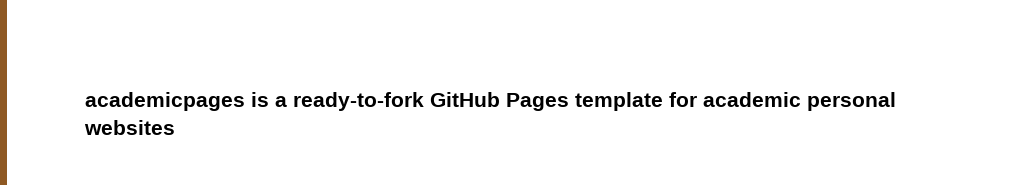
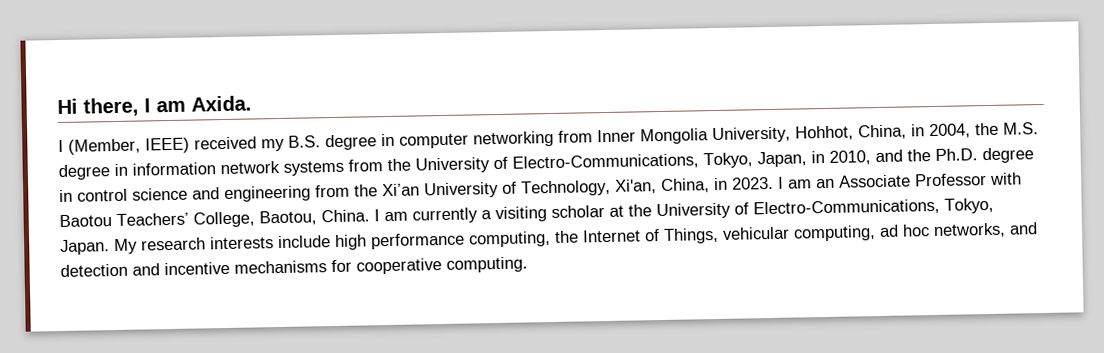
[85,92,896,111] [84,120,175,135] academicpages is a ready-to-fork GitHub Pages template for academic personal websites -> [57,95,252,117] [58,122,1039,155] [58,147,1034,181] [59,172,1022,203] [59,197,994,228] [60,222,1038,256] [60,256,528,278] Hi there, I am Axida. // I (Member, IEEE) received my B.S. degree in computer networking from Inner Mongolia University, Hohhot, China, in 2004, the M.S. degree in information network systems from the University of Electro-Communications, Tokyo, Japan, in 2010, and the Ph.D. degree in control science and engineering from the Xi’an University of Technology, Xi'an, China, in 2023. I am an Associate Professor with Baotou Teachers’ College, Baotou, China. I am currently a visiting scholar at the University of Electro-Communications, Tokyo, Japan. My research interests include high performance computing, the Internet of Things, vehicular computing, ad hoc networks, and detection and incentive mechanisms for cooperative computing.

